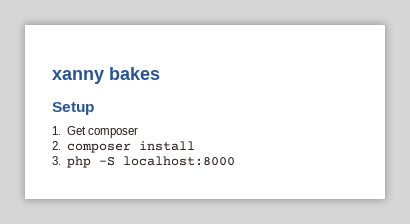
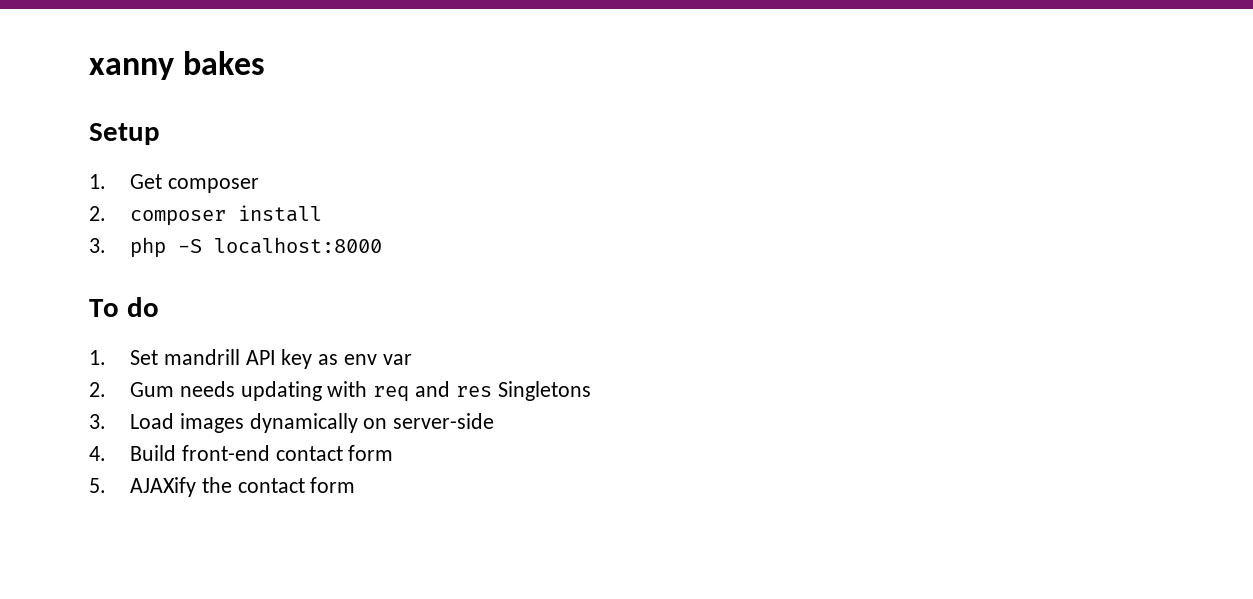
(235, 161) none -> [89,297,159,317] [89,349,412,369] [89,381,591,402] [89,413,495,433] [89,445,394,461] [89,477,356,497] // To do // 1. Set mandrill API key as env var // 2. Gum needs updating with req and res Singletons // 3. Load images dynamically on server-side // 4. Build front-end contact form // 5. AJAXify the contact form

